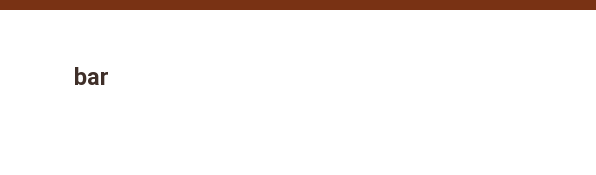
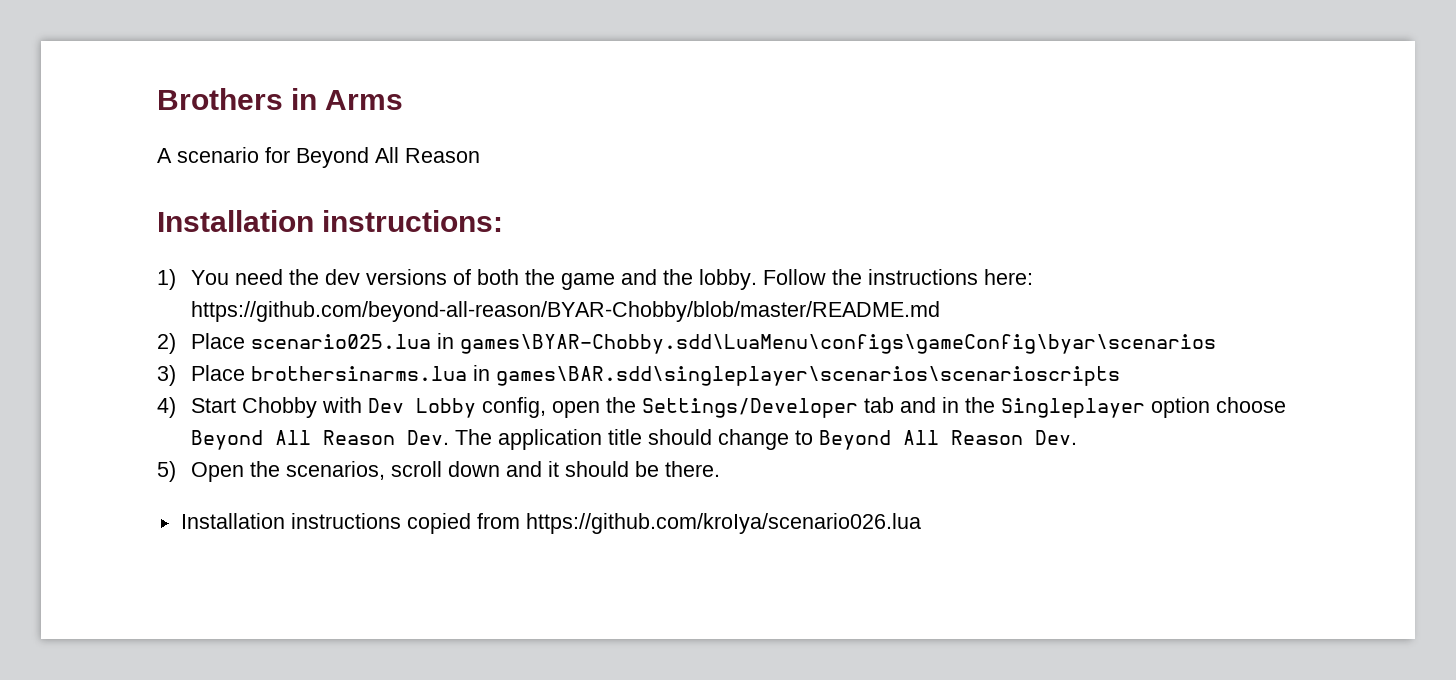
[74,67,109,85] bar -> [157,88,404,110] [157,147,480,168] [157,210,504,232] [157,269,1034,290] [191,301,941,322] [157,333,1217,354] [157,365,1121,386] [157,397,1287,418] [191,429,1078,450] [157,461,721,482] [180,513,921,534] Brothers in Arms // A scenario for Beyond All Reason // Installation instructions: // 1) You need the dev versions of both the game and the lobby. Follow the instructions here: https://github.com/beyond-all-reason/BYAR-Chobby/blob/master/README.md // 2) Place scenario025.lua in games\BYAR-Chobby.sdd\LuaMenu\configs\gameConfig\byar\scenarios // 3) Place brothersinarms.lua in games\BAR.sdd\singleplayer\scenarios\scenarioscripts // 4) Start Chobby with Dev Lobby config, open the Settings/Developer tab and in the Singleplayer option choose Beyond All Reason Dev. The application title should change to Beyond All Reason Dev. // 5) Open the scenarios, scroll down and it should be there. // Installation instructions copied from https://github.com/kroIya/scenario026.lua

